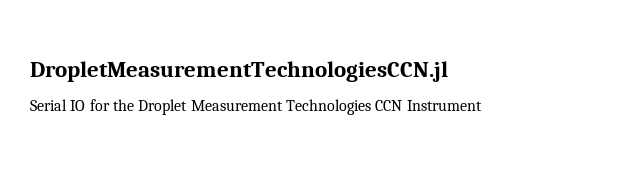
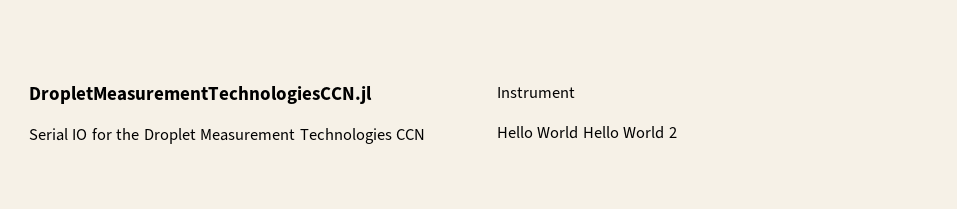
(482, 105) none -> [497,126,677,139] // Hello World Hello World 2

